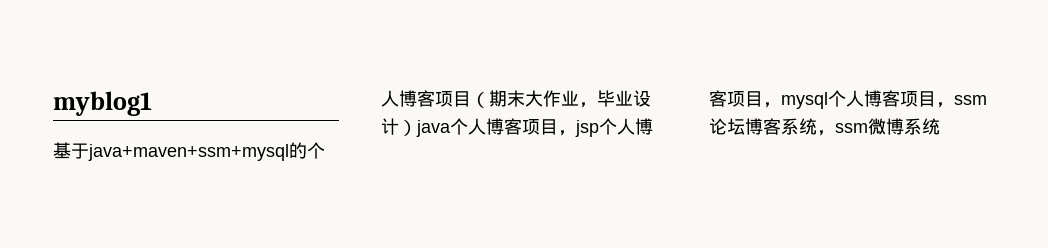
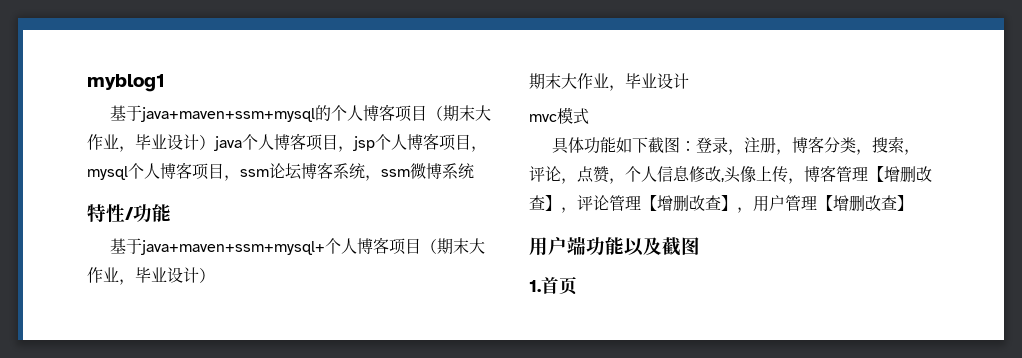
(940, 126) none -> [87,204,171,223] [110,237,486,255] [87,267,215,285] [529,73,689,91] [529,107,589,124] [552,136,921,155] [529,165,932,184] [529,195,913,213] [529,236,700,256] [529,276,577,295] // 特性/功能 // 基于java+maven+ssm+mysql+个人博客项目（期末大作业，毕业设计） // 期末大作业，毕业设计 // mvc模式 // 具体功能如下截图：登录，注册，博客分类，搜索，评论，点赞，个人信息修改,头像上传，博客管理【增删改查】，评论管理【增删改查】，用户管理【增删改查】 // 用户端功能以及截图 // 1.首页

